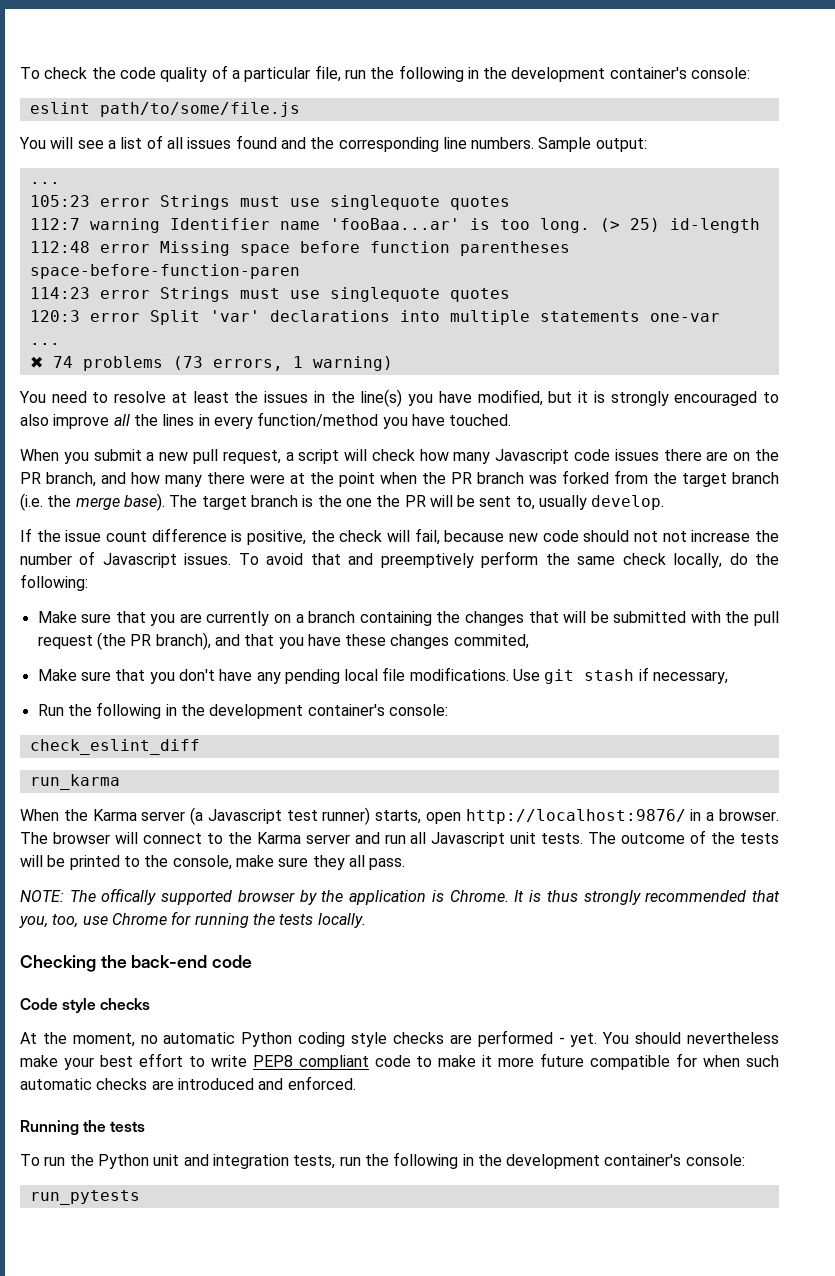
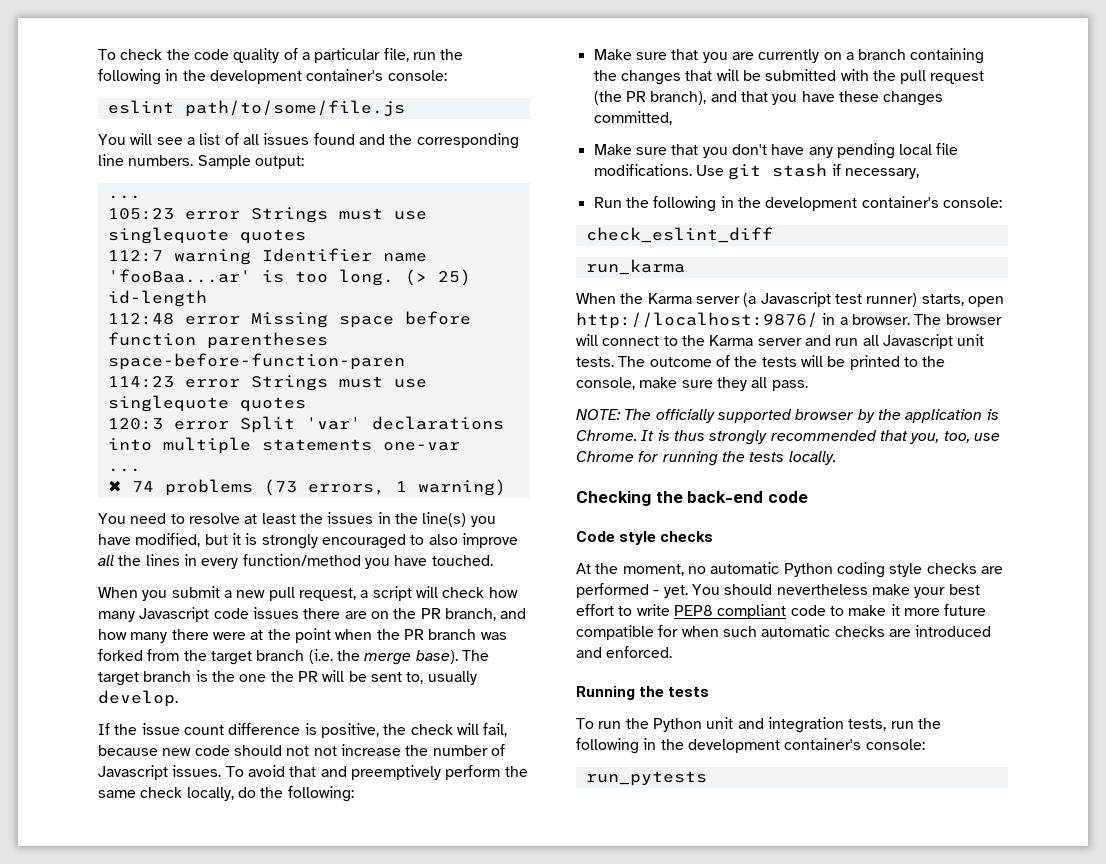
[453,634,529,649] commited, -> [593,111,672,125] committed,
[101,888,157,905] offically -> [655,409,715,423] officially

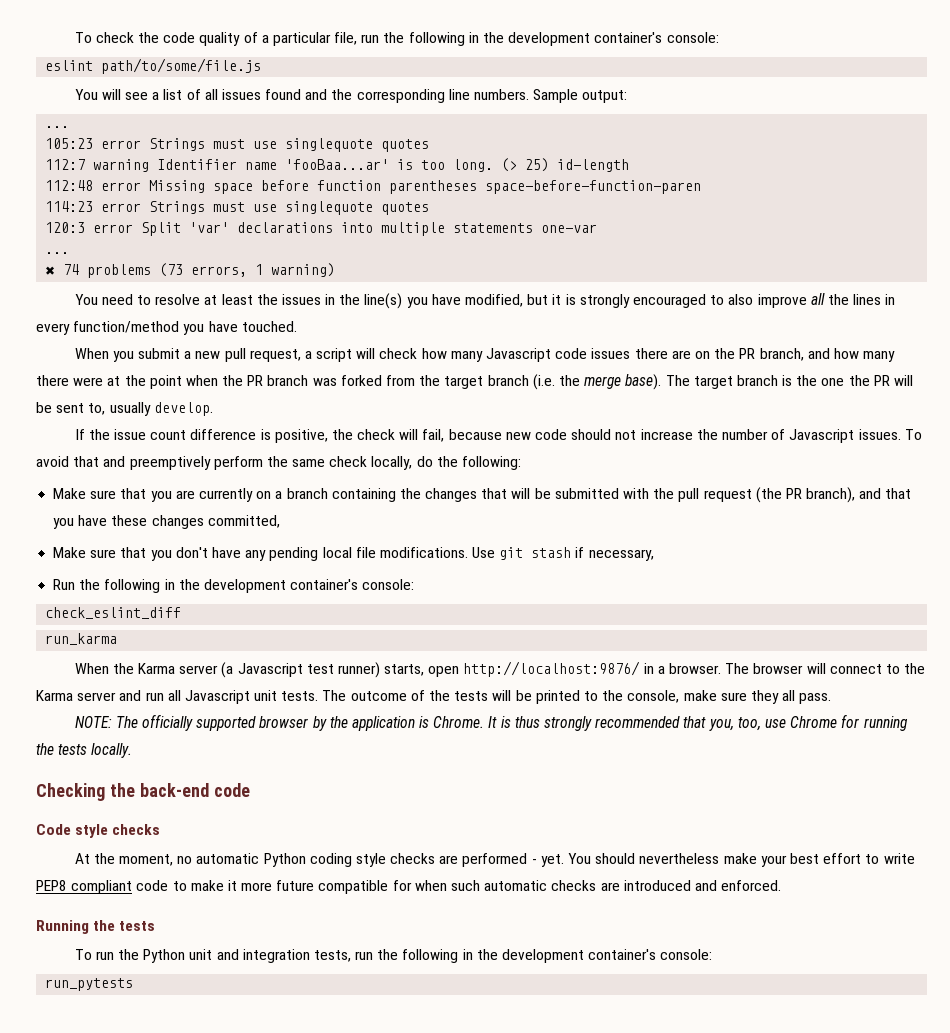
[313,746,337,756] not -> (637, 435) none

